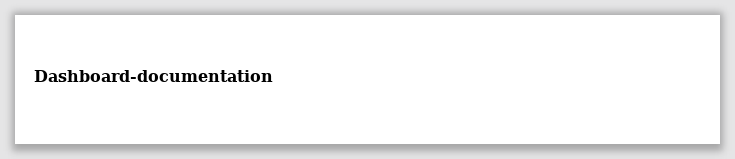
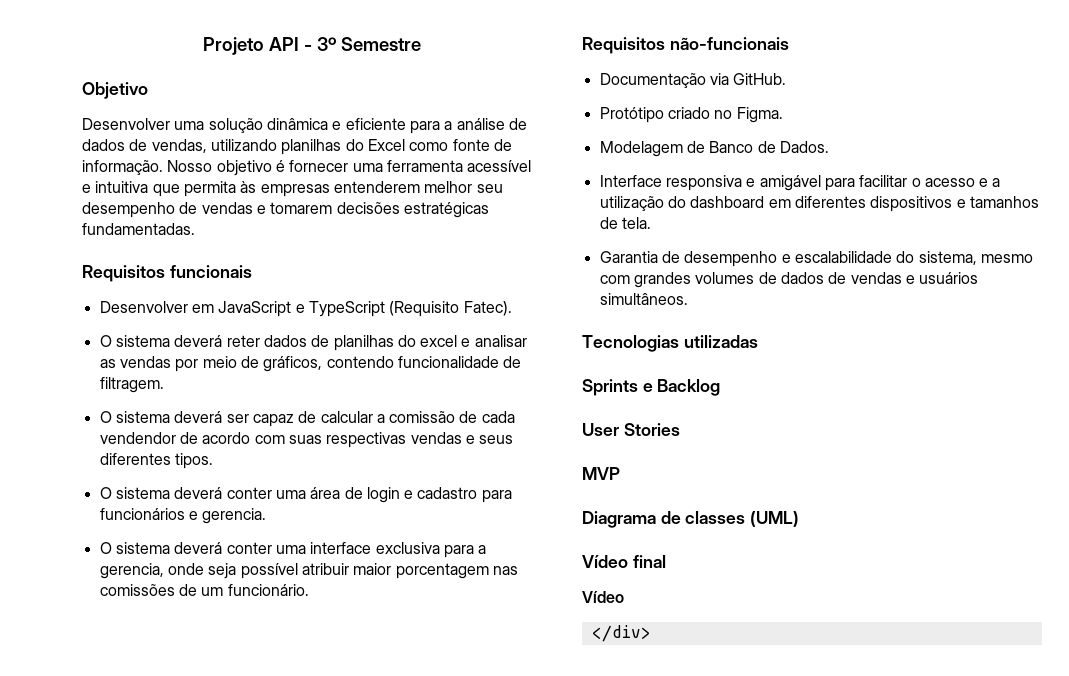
[34,70,273,82] Dashboard-documentation -> [203,37,421,55] [82,82,148,99] [82,118,527,134] [82,139,512,155] [82,160,532,176] [82,181,503,197] [82,202,489,218] [82,223,195,235] [82,265,252,282] [99,301,512,317] [99,335,527,351] [99,356,522,372] [99,377,164,393] [99,411,515,427] [99,432,514,448] [99,453,213,469] [99,487,512,503] [99,508,267,524] [99,542,487,558] [99,563,518,579] [99,584,309,596] [582,37,789,54] [599,73,787,88] [599,107,783,123] [599,141,829,157] [599,175,1001,191] [599,196,1039,212] [599,217,651,229] [599,251,1033,267] [599,272,979,288] [599,293,688,305] [582,335,758,352] [582,379,721,396] [582,423,680,436] [582,467,620,480] [582,511,800,528] [582,555,666,568] [582,591,624,603] [591,625,651,642] Projeto API - 3º Semestre // Objetivo // Desenvolver uma solução dinâmica e eficiente para a análise de dados de vendas, utilizando planilhas do Excel como fonte de informação. Nosso objetivo é fornecer uma ferramenta acessível e intuitiva que permita às empresas entenderem melhor seu desempenho de vendas e tomarem decisões estratégicas fundamentadas. // Requisitos funcionais // Desenvolver em JavaScript e TypeScript (Requisito Fatec). // O sistema deverá reter dados de planilhas do excel e analisar as vendas por meio de gráficos, contendo funcionalidade de filtragem. // O sistema deverá ser capaz de calcular a comissão de cada vendendor de acordo com suas respectivas vendas e seus diferentes tipos. // O sistema deverá conter uma área de login e cadastro para funcionários e gerencia. // O sistema deverá conter uma interface exclusiva para a gerencia, onde seja possível atribuir maior porcentagem nas comissões de um funcionário. // Requisitos não-funcionais // Documentação via GitHub. // Protótipo criado no Figma. // Modelagem de Banco de Dados. // Interface responsiva e amigável para facilitar o acesso e a utilização do dashboard em diferentes dispositivos e tamanhos de tela. // Garantia de desempenho e escalabilidade do sistema, mesmo com grandes volumes de dados de vendas e usuários simultâneos. // Tecnologias utilizadas // Sprints e Backlog // User Stories // MVP // Diagrama de classes (UML) // Vídeo final // Vídeo // </div>

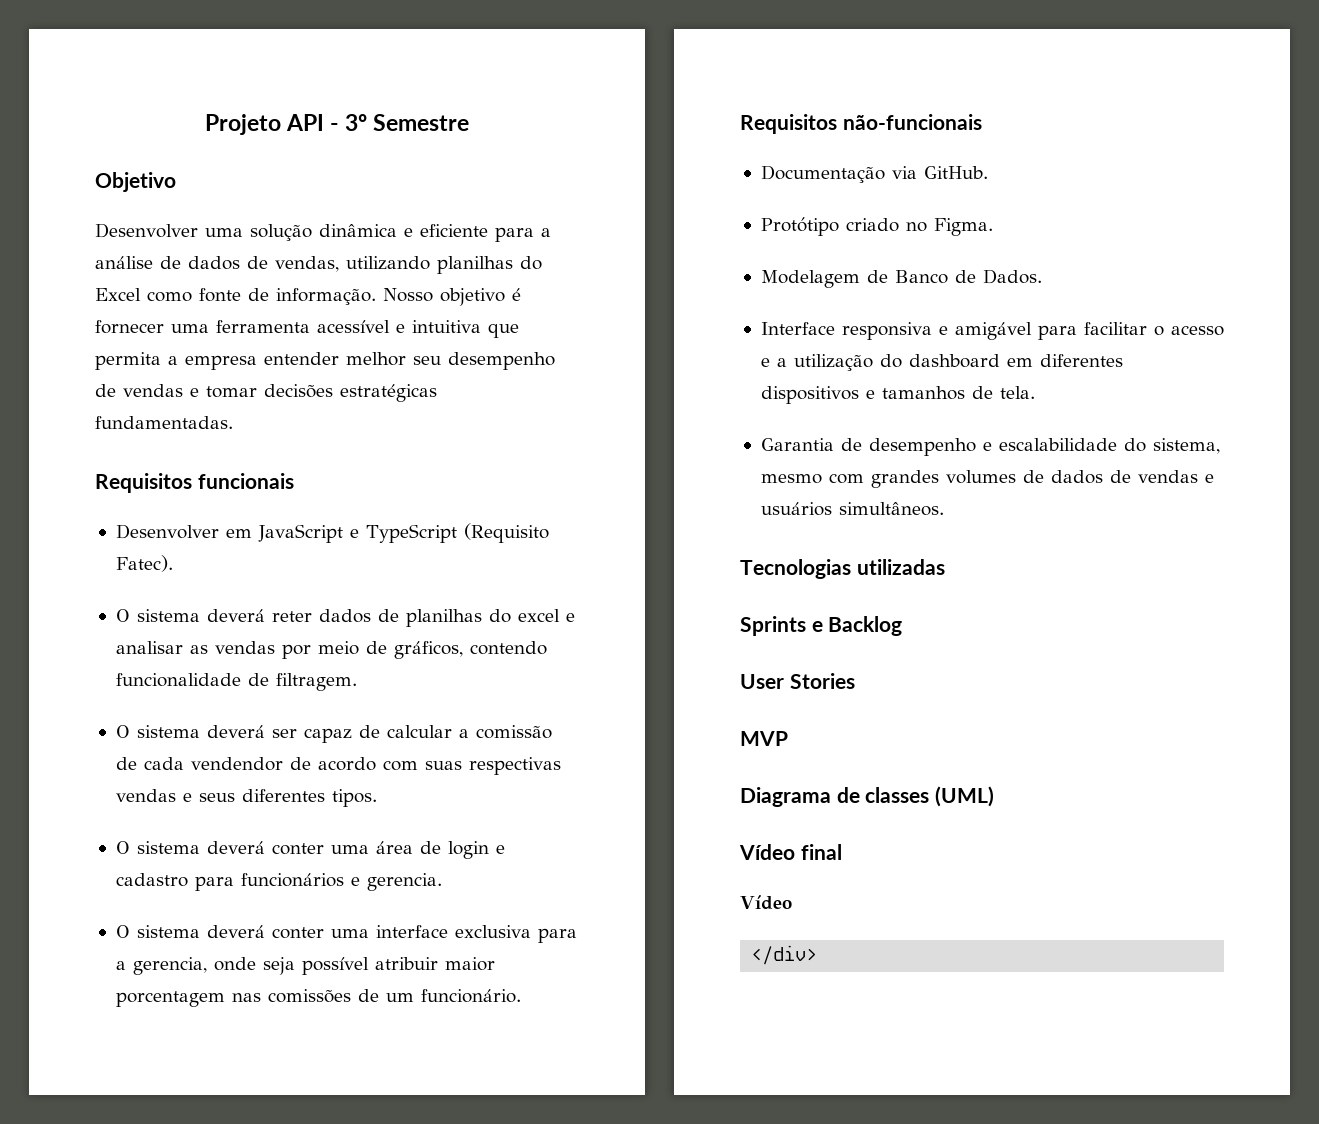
[240,181,420,197] às empresas entenderem -> [168,352,339,370] a empresa entender
[270,202,333,214] tomarem -> [206,386,257,398] tomar

